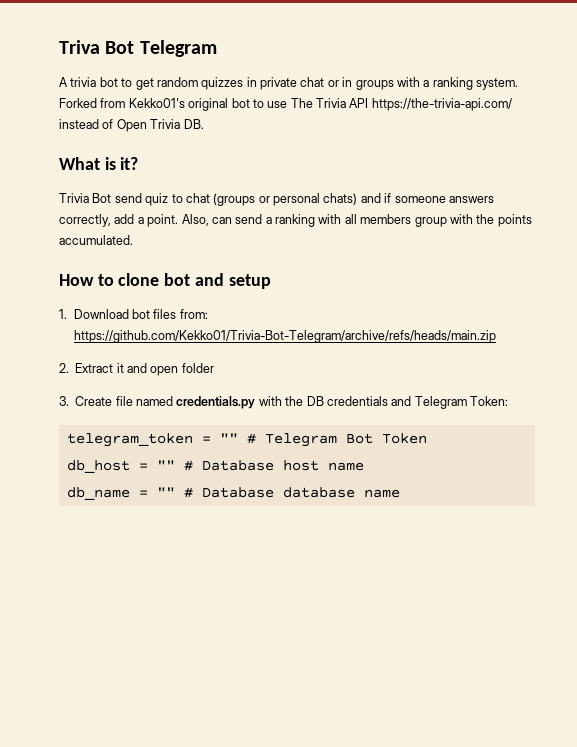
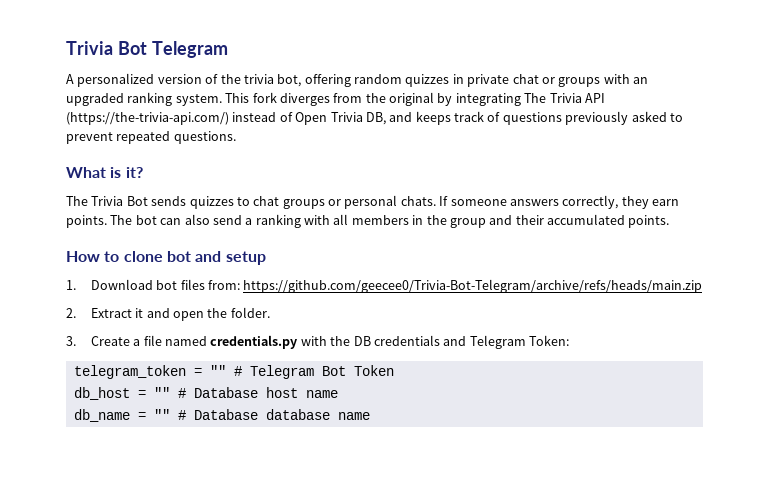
[59,40,100,54] Triva -> [66,41,113,55] Trivia
[70,77,154,90] trivia bot to get -> [77,73,351,87] personalized version of the trivia bot, offering
[342,77,353,87] in -> (555, 80) none
[423,77,518,90] [59,98,288,111] a ranking system. Forked from Kekko01's original bot to use -> [633,77,648,84] [66,92,521,106] an upgraded ranking system. This fork diverges from the original by integrating
[371,98,512,111] https://the-trivia-api.com/ -> [66,112,229,125] (https://the-trivia-api.com/)
[183,119,204,129] DB. -> [365,111,683,125] [66,131,236,144] DB, and keeps track of questions previously asked to prevent repeated questions.
[59,193,169,206] Trivia Bot send quiz -> [66,196,234,209] The Trivia Bot sends quizzes
[213,193,256,206] (groups -> [282,199,325,209] groups
[323,193,494,205] [59,214,232,227] chats) and if someone answers correctly, add a point. Also, can -> [400,195,679,209] [66,214,210,228] chats. If someone answers correctly, they earn points. The bot can also
[414,214,532,227] [59,235,133,245] group with the points accumulated. -> [412,214,670,228] in the group and their accumulated points.
[73,330,496,343] https://github.com/Kekko01/Trivia-Bot-Telegram/archive/refs/heads/main.zip -> [243,279,703,293] https://github.com/geecee0/Trivia-Bot-Telegram/archive/refs/heads/main.zip
[181,363,214,373] folder -> [207,307,270,318] the folder.
(113, 401) none -> [133,339,141,346] a

